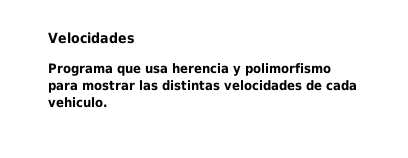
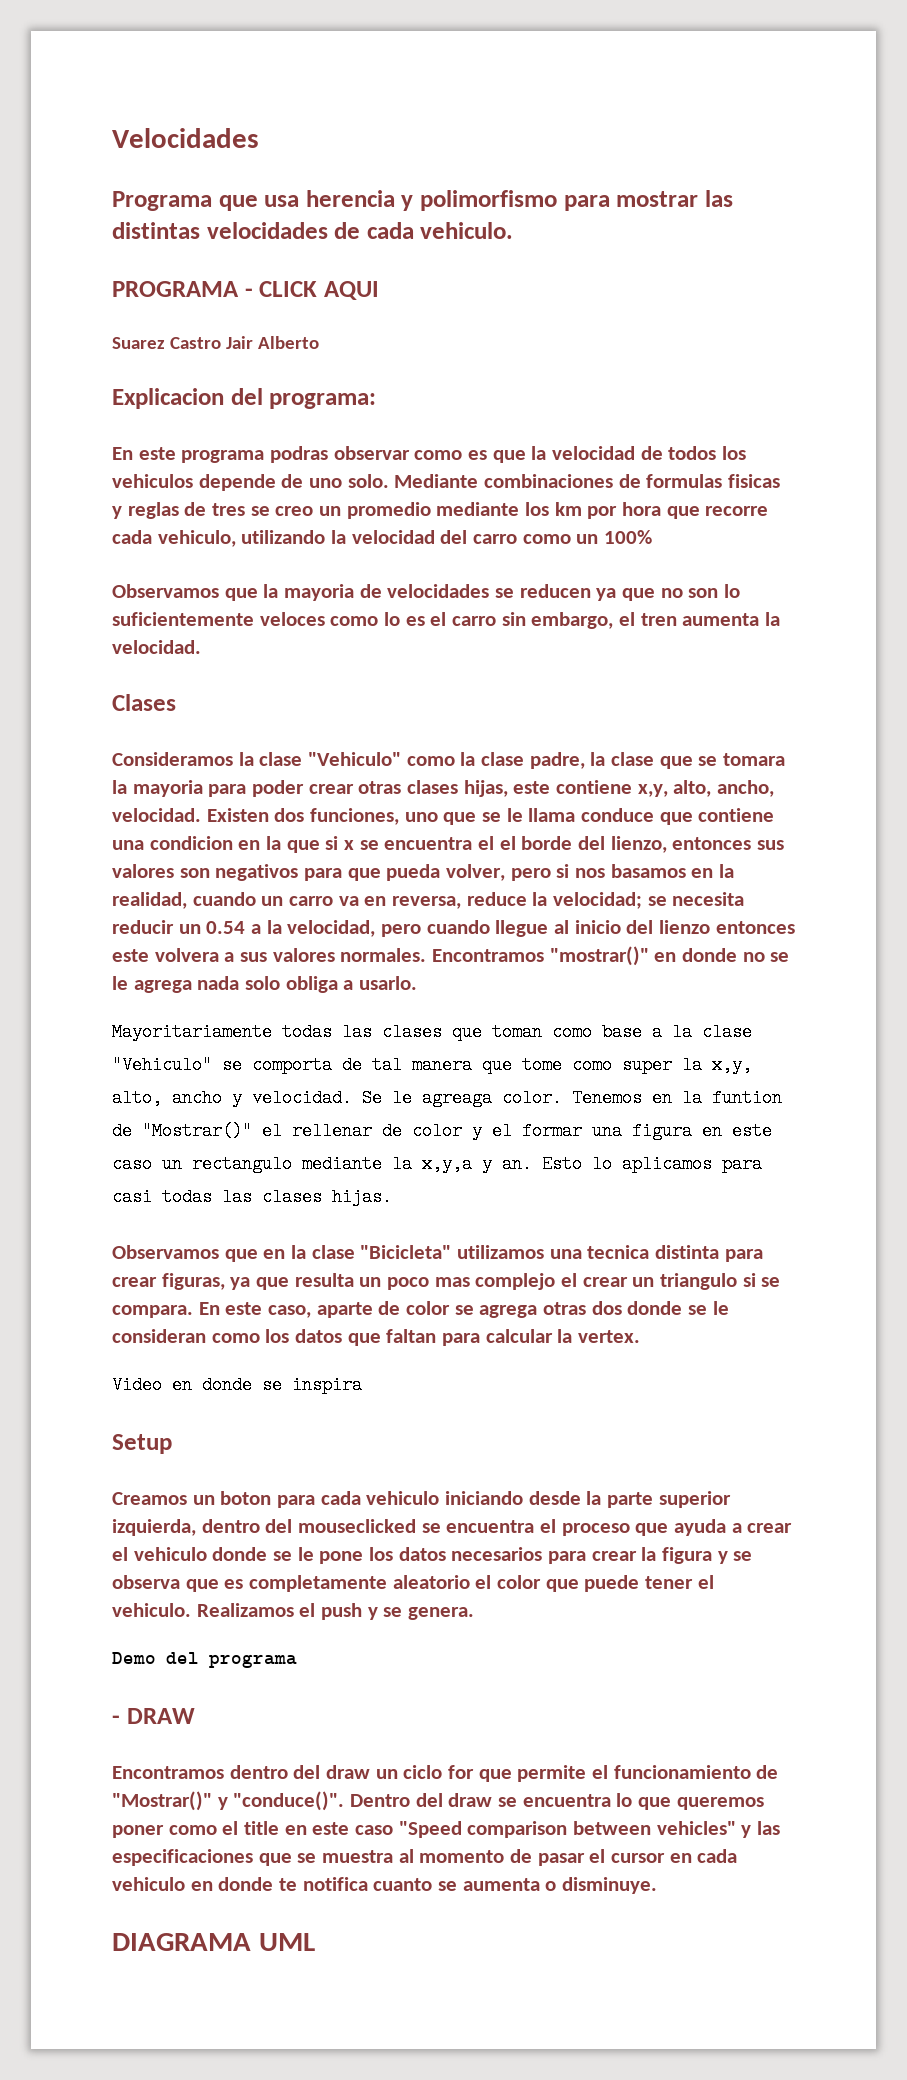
(107, 102) none -> [112,281,379,300] [112,336,319,349] [112,388,377,409] [112,446,747,463] [112,474,781,491] [112,502,769,519] [112,530,653,547] [112,584,741,601] [112,612,781,629] [112,640,201,654] [112,694,176,711] [112,752,786,769] [112,780,775,797] [112,808,775,825] [112,836,785,853] [112,864,735,881] [112,892,745,909] [112,920,795,937] [112,946,790,966] [112,976,418,993] [112,1023,752,1041] [112,1056,752,1074] [112,1089,782,1107] [112,1122,772,1140] [112,1155,762,1173] [112,1188,392,1206] [112,1245,763,1262] [112,1273,781,1290] [112,1301,729,1318] [112,1329,641,1346] [112,1376,362,1394] [112,1434,172,1454] [112,1491,731,1508] [112,1519,793,1536] [112,1547,753,1564] [112,1575,714,1592] [112,1603,475,1620] [112,1652,297,1668] [112,1708,195,1724] [112,1765,779,1782] [112,1791,764,1811] [112,1821,781,1838] [112,1849,738,1866] [112,1877,658,1894] [112,1933,315,1951] // PROGRAMA - CLICK AQUI // Suarez Castro Jair Alberto // Explicacion del programa: // En este programa podras observar como es que la velocidad de todos los vehiculos depende de uno solo. Mediante combinaciones de formulas fisicas y reglas de tres se creo un promedio mediante los km por hora que recorre cada vehiculo, utilizando la velocidad del carro como un 100% // Observamos que la mayoria de velocidades se reducen ya que no son lo suficientemente veloces como lo es el carro sin embargo, el tren aumenta la velocidad. // Clases // Consideramos la clase "Vehiculo" como la clase padre, la clase que se tomara la mayoria para poder crear otras clases hijas, este contiene x,y, alto, ancho, velocidad. Existen dos funciones, uno que se le llama conduce que contiene una condicion en la que si x se encuentra el el borde del lienzo, entonces sus valores son negativos para que pueda volver, pero si nos basamos en la realidad, cuando un carro va en reversa, reduce la velocidad; se necesita reducir un 0.54 a la velocidad, pero cuando llegue al inicio del lienzo entonces este volvera a sus valores normales. Encontramos "mostrar()" en donde no se le agrega nada solo obliga a usarlo. // Mayoritariamente todas las clases que toman como base a la clase "Vehiculo" se comporta de tal manera que tome como super la x,y, alto, ancho y velocidad. Se le agreaga color. Tenemos en la funtion de "Mostrar()" el rellenar de color y el formar una figura en este caso un rectangulo mediante la x,y,a y an. Esto lo aplicamos para casi todas las clases hijas. // Observamos que en la clase "Bicicleta" utilizamos una tecnica distinta para crear figuras, ya que resulta un poco mas complejo el crear un triangulo si se compara. En este caso, aparte de color se agrega otras dos donde se le consideran como los datos que faltan para calcular la vertex. // Video en donde se inspira // Setup // Creamos un boton para cada vehiculo iniciando desde la parte superior izquierda, dentro del mouseclicked se encuentra el proceso que ayuda a crear el vehiculo donde se le pone los datos necesarios para crear la figura y se observa que es completamente aleatorio el color que puede tener el vehiculo. Realizamos el push y se genera. // Demo del programa // - DRAW // Encontramos dentro del draw un ciclo for que permite el funcionamiento de "Mostrar()" y "conduce()". Dentro del draw se encuentra lo que queremos poner como el title en este caso "Speed comparison between vehicles" y las especificaciones que se muestra al momento de pasar el cursor en cada vehiculo en donde te notifica cuanto se aumenta o disminuye. // DIAGRAMA UML

